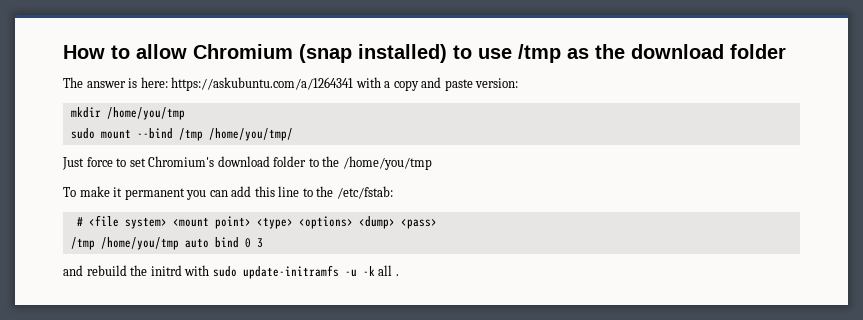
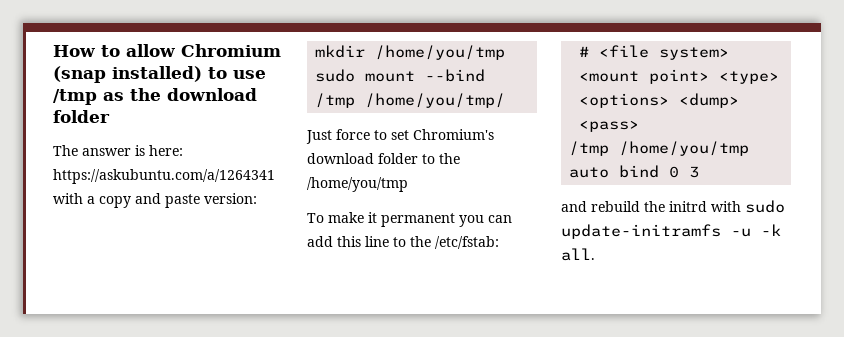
[378,265,399,276] all . -> [561,248,595,261] all.

